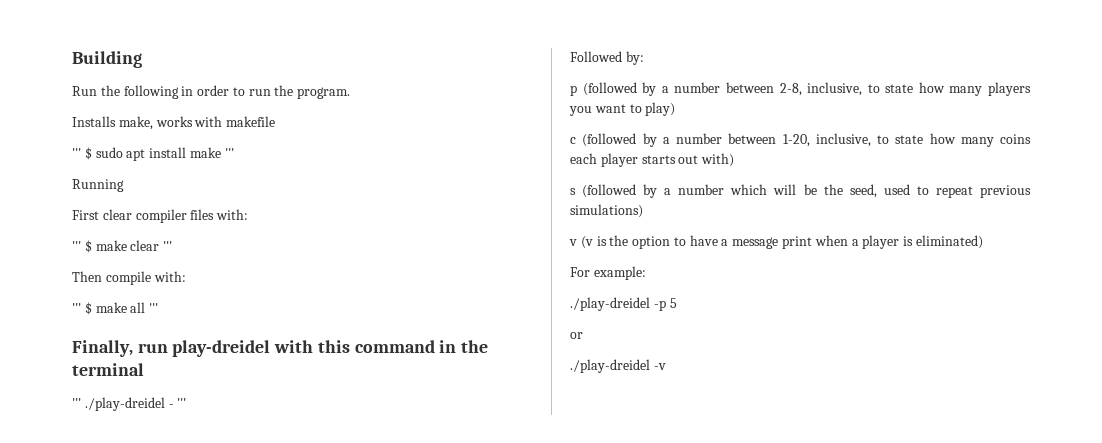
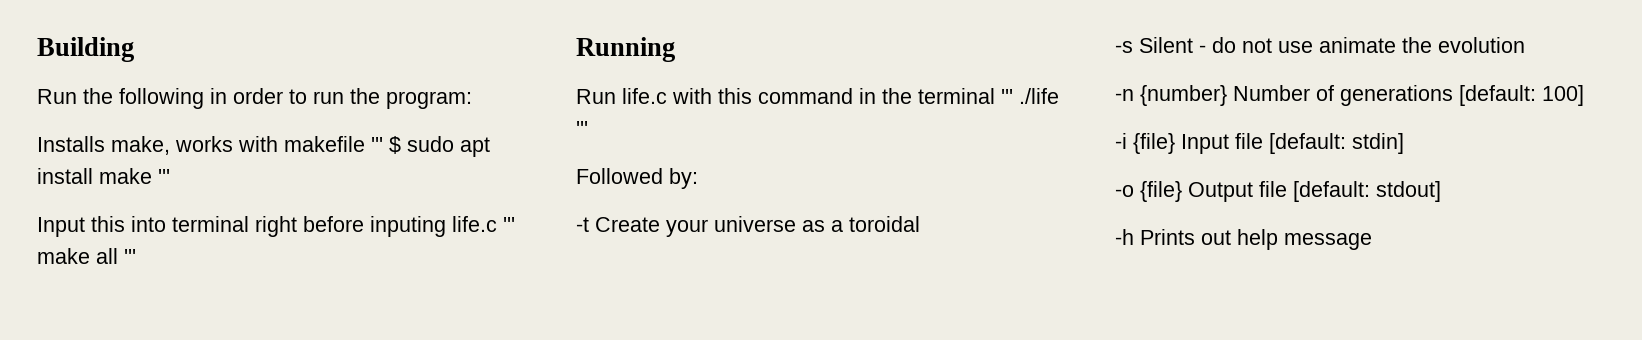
[297,87,351,99] program. -> [386,91,472,109] program:
(276, 121) // -> (365, 144) none
[72,179,124,192] [72,209,249,223] [72,240,173,253] [72,271,186,285] [72,302,92,315] Running // First clear compiler files with: // ''' $ make clear ''' // Then compile with: // ''' $ -> [37,216,515,237] Input this into terminal right before inputing life.c '''
[72,340,271,357] Finally, run play-dreidel -> [576,37,675,62] [576,88,667,104] Running // Run life.c
[72,397,174,411] // ''' ./play-dreidel - -> [1001,88,1059,104] ''' ./life
[570,82,1031,96] [569,102,676,116] [570,133,1031,147] [570,153,735,167] [570,184,1031,198] [570,204,643,218] [569,235,983,249] [570,266,646,280] [570,297,677,311] [570,332,583,339] [570,359,666,373] p (followed by a number between 2-8, inclusive, to state how many players you want to play) // c (followed by a number between 1-20, inclusive, to state how many coins each player starts out with) // s (followed by a number which will be the seed, used to repeat previous simulations) // v (v is the option to have a message print when a player is eliminated) // For example: // ./play-dreidel -p 5 // or // ./play-dreidel -v -> [576,216,920,237] [1115,37,1525,53] [1115,85,1584,106] [1115,133,1404,154] [1115,181,1441,202] [1115,229,1372,250] -t Create your universe as a toroidal // -s Silent - do not use animate the evolution // -n {number} Number of generations [default: 100] // -i {file} Input file [default: stdin] // -o {file} Output file [default: stdout] // -h Prints out help message

